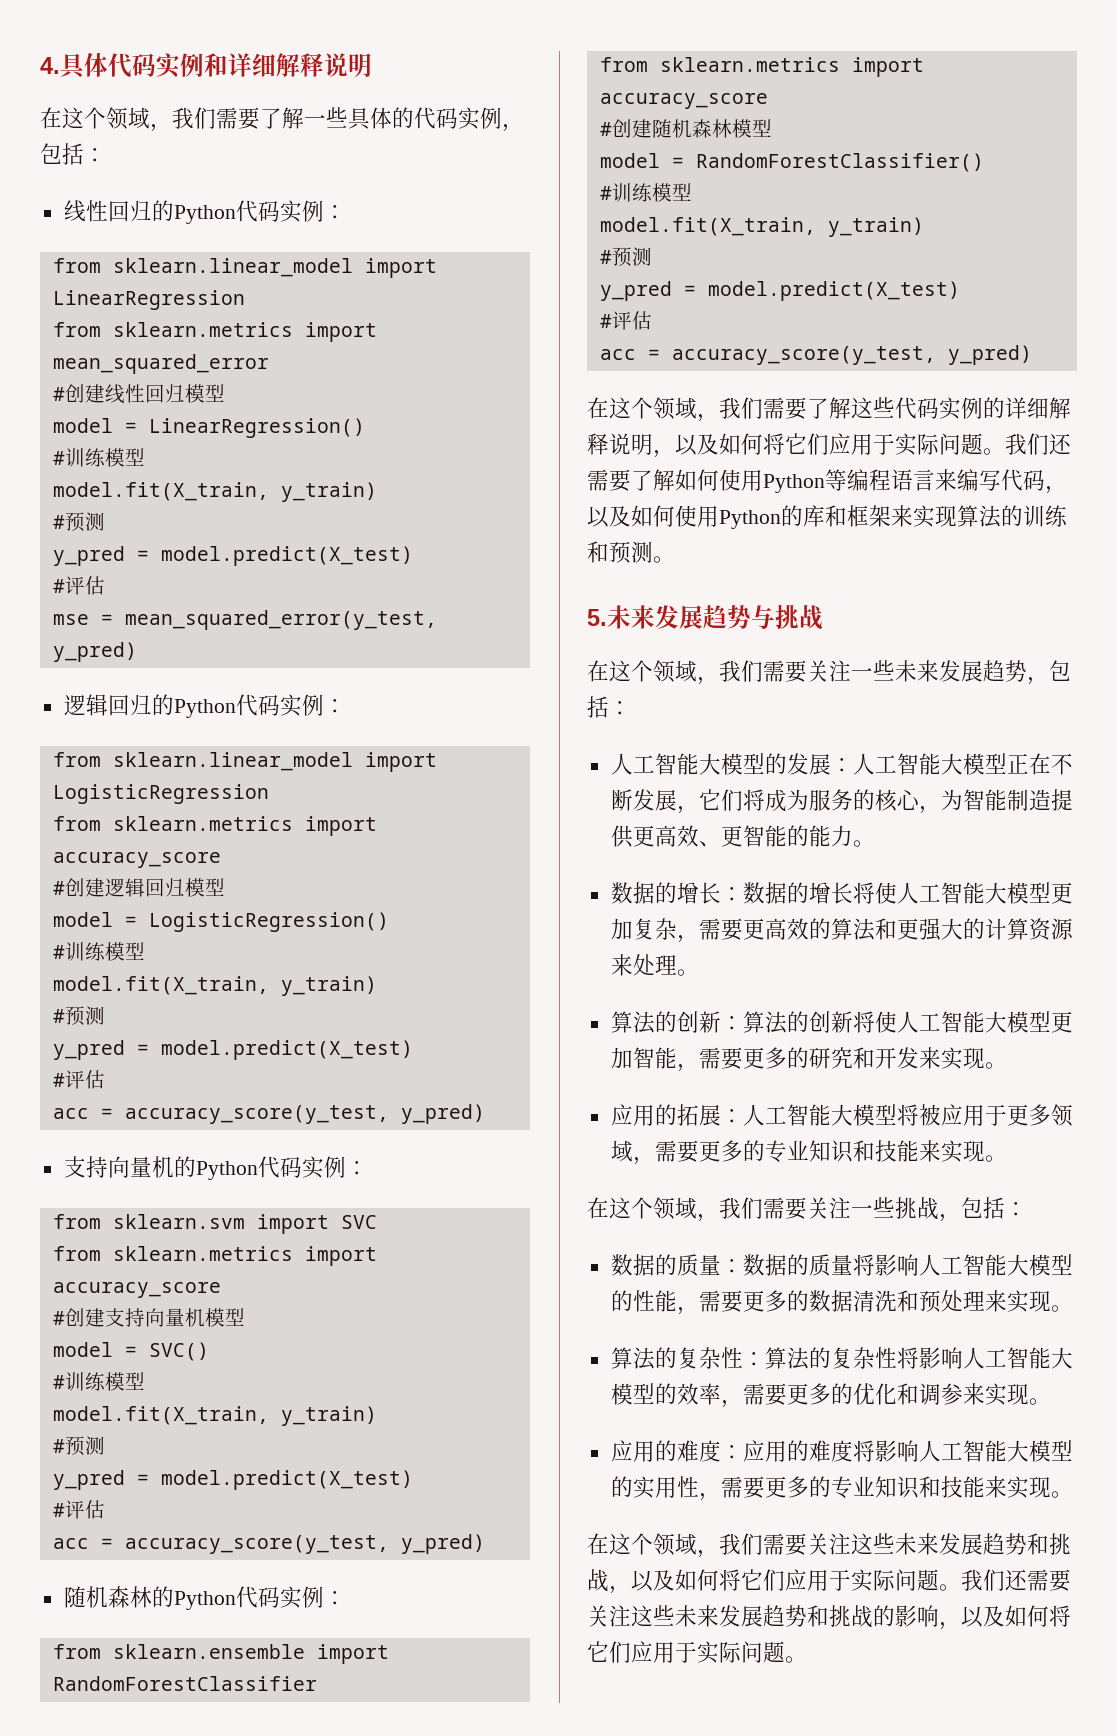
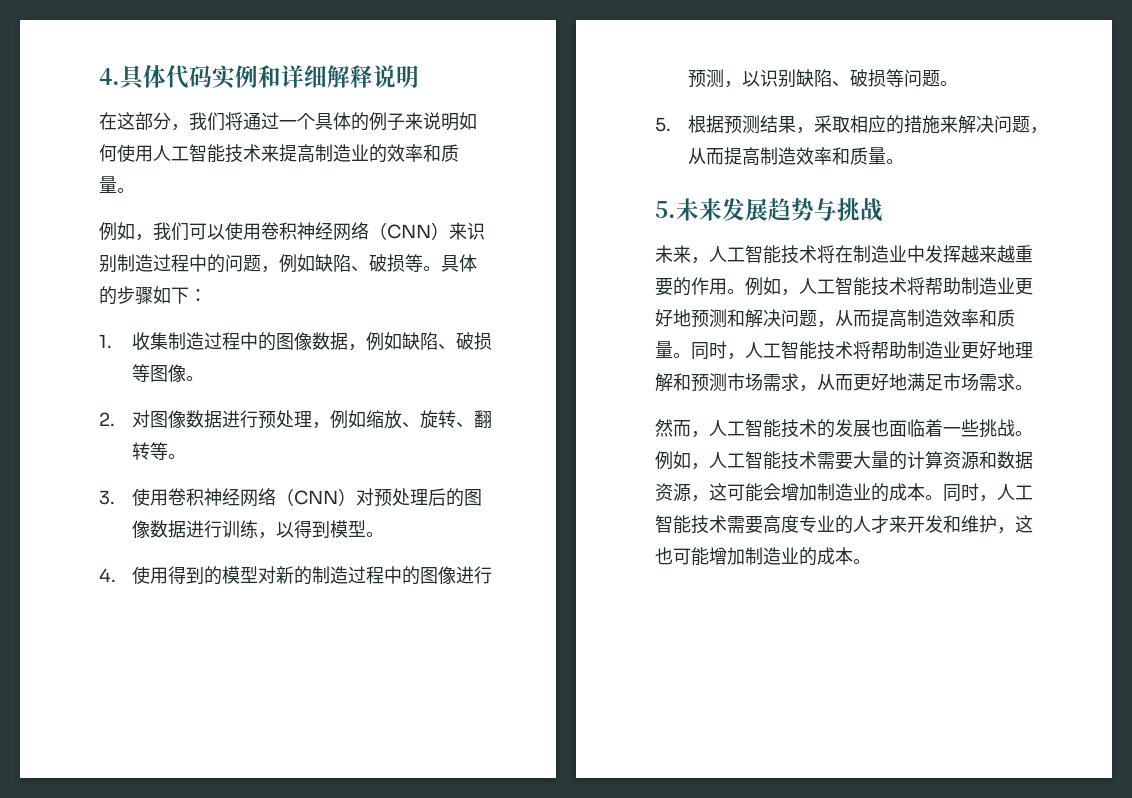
[84,107,524,132] [40,143,106,165] [63,200,346,224] [52,258,437,278] [52,290,245,310] [52,322,377,342] [52,354,269,374] [52,384,225,404] [52,418,365,438] [52,448,145,467] [52,482,377,502] [52,512,105,532] [52,546,413,566] [52,576,105,595] [52,610,437,630] [52,642,137,662] [63,694,346,718] [52,752,437,772] [52,784,269,804] [52,816,377,836] [52,852,221,868] [52,878,225,897] [52,912,389,932] [52,942,145,961] [52,976,377,996] [52,1006,105,1026] [52,1040,413,1060] [52,1070,105,1089] [52,1104,485,1124] [63,1156,368,1180] [52,1214,377,1234] [52,1246,377,1266] [52,1282,221,1298] [52,1308,245,1327] [52,1342,209,1361] [52,1372,145,1391] [52,1406,377,1426] [52,1436,105,1456] [52,1470,413,1490] [52,1500,105,1519] [52,1534,485,1554] [63,1586,346,1610] [52,1644,389,1664] [52,1676,317,1691] [599,57,924,77] [599,93,768,109] [599,119,772,138] [599,153,984,172] [599,183,692,202] [599,217,924,237] [599,247,652,267] [599,281,960,301] [599,311,652,330] [599,345,1032,365] [587,397,1071,422] [587,433,1071,458] [587,469,1067,494] [587,505,1068,529] [587,541,653,564] 个领域，我们需要了解一些具体的代码实例，包括： // 线性回归的Python代码实例： // from sklearn.linear_model import LinearRegression // from sklearn.metrics import mean_squared_error // #创建线性回归模型 // model = LinearRegression() // #训练模型 // model.fit(X_train, y_train) // #预测 // y_pred = model.predict(X_test) // #评估 // mse = mean_squared_error(y_test, y_pred) // 逻辑回归的Python代码实例： // from sklearn.linear_model import LogisticRegression // from sklearn.metrics import accuracy_score // #创建逻辑回归模型 // model = LogisticRegression() // #训练模型 // model.fit(X_train, y_train) // #预测 // y_pred = model.predict(X_test) // #评估 // acc = accuracy_score(y_test, y_pred) // 支持向量机的Python代码实例： // from sklearn.svm import SVC // from sklearn.metrics import accuracy_score // #创建支持向量机模型 // model = SVC() // #训练模型 // model.fit(X_train, y_train) // #预测 // y_pred = model.predict(X_test) // #评估 // acc = accuracy_score(y_test, y_pred) // 随机森林的Python代码实例： // from sklearn.ensemble import RandomForestClassifier // from sklearn.metrics import accuracy_score // #创建随机森林模型 // model = RandomForestClassifier() // #训练模型 // model.fit(X_train, y_train) // #预测 // y_pred = model.predict(X_test) // #评估 // acc = accuracy_score(y_test, y_pred) // 在这个领域，我们需要了解这些代码实例的详细解释说明，以及如何将它们应用于实际问题。我们还需要了解如何使用Python等编程语言来编写代码，以及如何使用Python的库和框架来实现算法的训练和预测 -> [135,112,477,131] [99,144,459,163] [99,176,135,194] [99,222,485,241] [99,254,477,273] [99,286,207,305] [99,332,493,351] [132,364,205,382] [99,410,493,429] [132,442,187,460] [99,488,483,507] [132,520,385,539] [99,566,493,585] [688,69,959,88] [655,115,1049,134] [688,147,887,166] 部分，我们将通过一个具体的例子来说明如何使用人工智能技术来提高制造业的效率和质量。 // 例如，我们可以使用卷积神经网络（CNN）来识别制造过程中的问题，例如缺陷、破损等。具体的步骤如下： // 1.收集制造过程中的图像数据，例如缺陷、破损等图像。 // 2.对图像数据进行预处理，例如缩放、旋转、翻转等。 // 3.使用卷积神经网络（CNN）对预处理后的图像数据进行训练，以得到模型。 // 4.使用得到的模型对新的制造过程中的图像进行预测，以识别缺陷、破损等问题。 // 5.根据预测结果，采取相应的措施来解决问题，从而提高制造效率和质量
[587,660,1071,685] [587,696,631,718] [610,753,1073,775] [610,789,1073,814] [610,825,875,848] [610,882,1073,904] [610,918,1074,943] [610,954,699,976] [610,1011,1073,1034] [610,1047,1007,1072] [610,1104,1073,1127] [610,1140,1007,1165] [587,1197,1027,1222] [610,1254,1073,1276] [610,1290,1073,1315] [610,1347,1073,1370] [610,1383,1051,1408] [610,1440,1073,1462] [610,1476,1073,1501] [587,1533,1071,1558] [587,1569,1071,1594] [587,1605,1071,1630] [587,1641,785,1664] 在这个领域，我们需要关注一些未来发展趋势，包括： // 人工智能大模型的发展：人工智能大模型正在不断发展，它们将成为服务的核心，为智能制造提供更高效、更智能的能力。 // 数据的增长：数据的增长将使人工智能大模型更加复杂，需要更高效的算法和更强大的计算资源来处理。 // 算法的创新：算法的创新将使人工智能大模型更加智能，需要更多的研究和开发来实现。 // 应用的拓展：人工智能大模型将被应用于更多领域，需要更多的专业知识和技能来实现。 // 在这个领域，我们需要关注一些挑战，包括： // 数据的质量：数据的质量将影响人工智能大模型的性能，需要更多的数据清洗和预处理来实现。 // 算法的复杂性：算法的复杂性将影响人工智能大模型的效率，需要更多的优化和调参来实现。 // 应用的难度：应用的难度将影响人工智能大模型的实用性，需要更多的专业知识和技能来实现。 // 在这个领域，我们需要关注这些未来发展趋势和挑战，以及如何将它们应用于实际问题。我们还需要关注这些未来发展趋势和挑战的影响，以及如何将它们应用于实际问题 -> [655,245,1033,264] [655,277,1033,296] [655,309,1015,328] [655,341,1033,360] [655,373,1033,392] [655,419,1033,438] [655,451,1033,470] [655,483,1033,502] [655,515,1033,534] [655,547,853,566] 未来，人工智能技术将在制造业中发挥越来越重要的作用。例如，人工智能技术将帮助制造业更好地预测和解决问题，从而提高制造效率和质量。同时，人工智能技术将帮助制造业更好地理解和预测市场需求，从而更好地满足市场需求。 // 然而，人工智能技术的发展也面临着一些挑战。例如，人工智能技术需要大量的计算资源和数据资源，这可能会增加制造业的成本。同时，人工智能技术需要高度专业的人才来开发和维护，这也可能增加制造业的成本

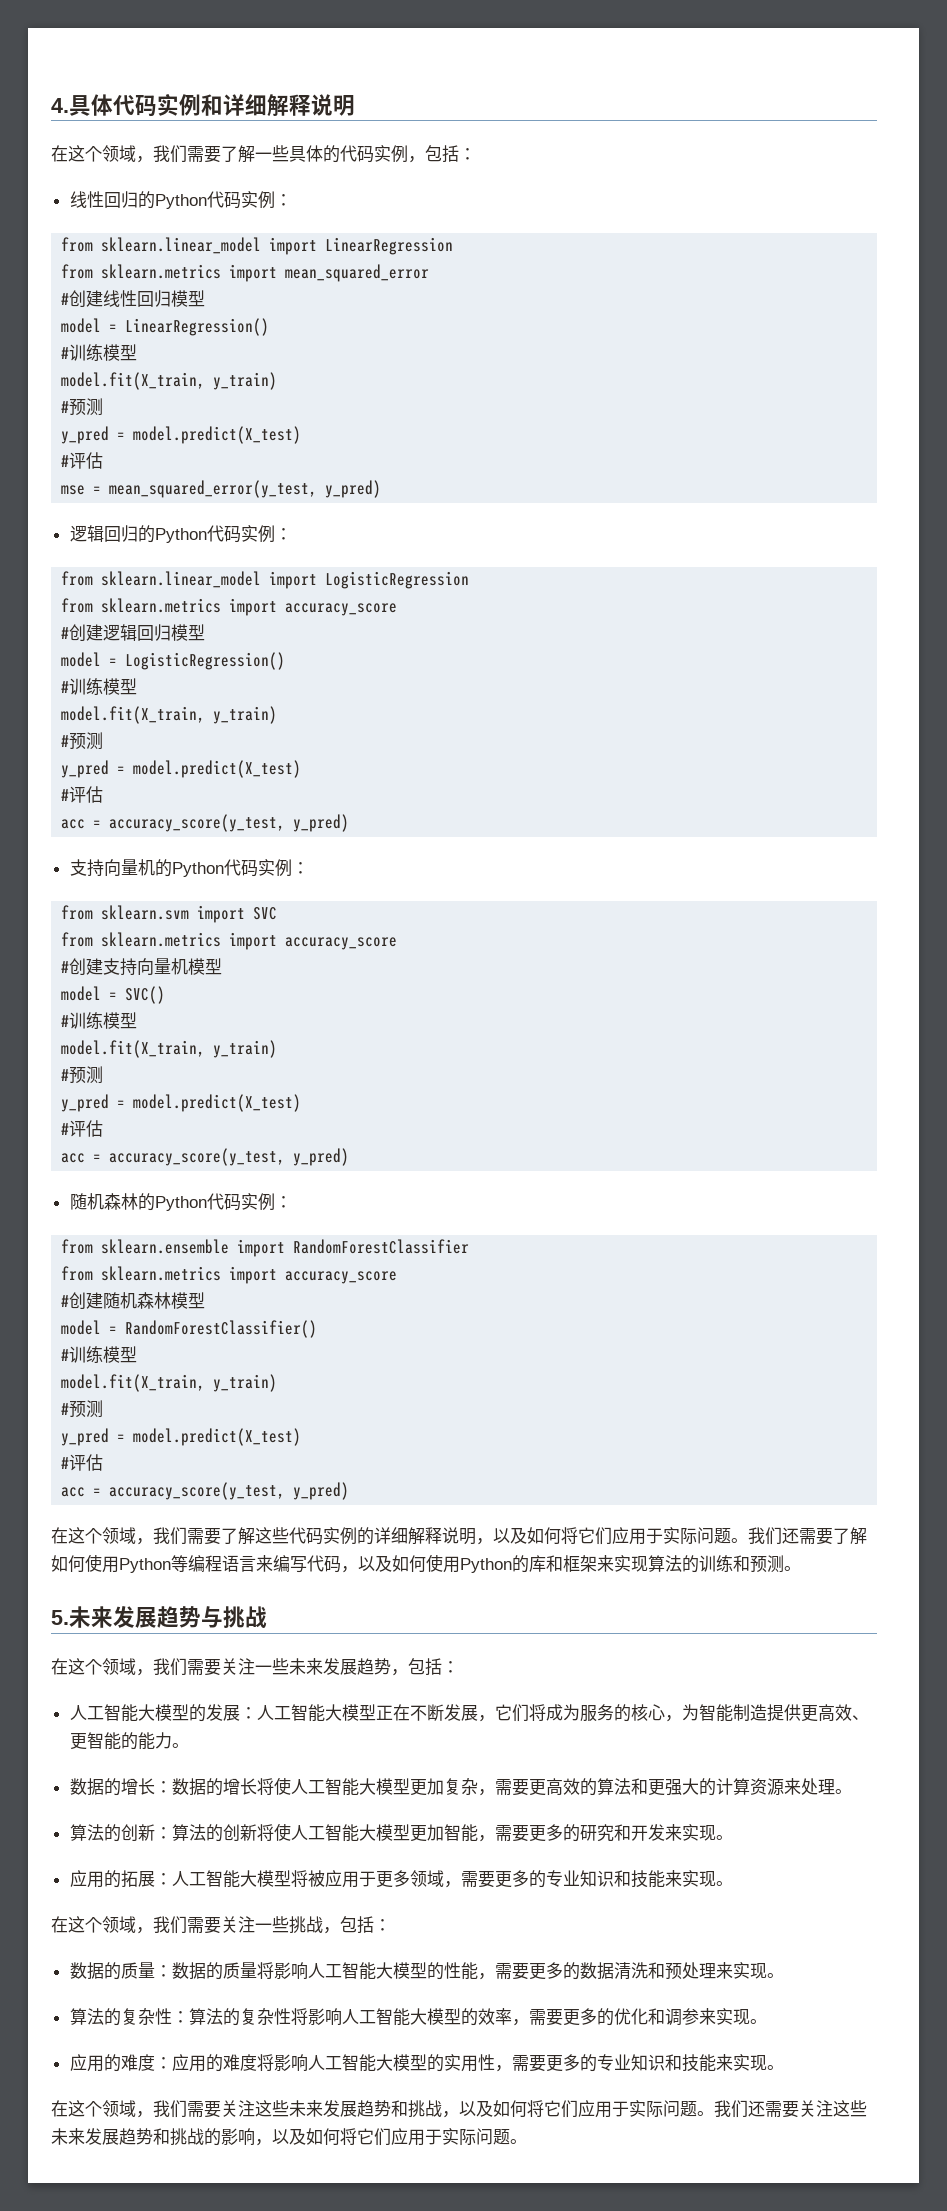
[135,112,477,131] [99,144,459,163] [99,176,135,194] [99,222,485,241] [99,254,477,273] [99,286,207,305] [99,332,493,351] [132,364,205,382] [99,410,493,429] [132,442,187,460] [99,488,483,507] [132,520,385,539] [99,566,493,585] [688,69,959,88] [655,115,1049,134] [688,147,887,166] 部分，我们将通过一个具体的例子来说明如何使用人工智能技术来提高制造业的效率和质量。 // 例如，我们可以使用卷积神经网络（CNN）来识别制造过程中的问题，例如缺陷、破损等。具体的步骤如下： // 1.收集制造过程中的图像数据，例如缺陷、破损等图像。 // 2.对图像数据进行预处理，例如缩放、旋转、翻转等。 // 3.使用卷积神经网络（CNN）对预处理后的图像数据进行训练，以得到模型。 // 4.使用得到的模型对新的制造过程中的图像进行预测，以识别缺陷、破损等问题。 // 5.根据预测结果，采取相应的措施来解决问题，从而提高制造效率和质量 -> [85,145,476,163] [69,191,292,209] [61,237,454,255] [61,264,430,282] [61,290,206,308] [61,318,270,336] [61,344,138,361] [61,372,278,390] [61,398,104,416] [61,426,302,444] [61,452,104,469] [61,480,382,498] [69,525,292,543] [61,571,470,589] [61,598,398,616] [61,624,206,642] [61,652,286,670] [61,678,138,695] [61,706,278,724] [61,732,104,750] [61,760,302,778] [61,786,104,803] [61,814,350,832] [69,859,309,877] [61,905,278,923] [61,932,398,950] [61,958,223,976] [61,986,166,1004] [61,1012,138,1029] [61,1040,278,1058] [61,1066,104,1084] [61,1094,302,1112] [61,1120,104,1137] [61,1148,350,1166] [69,1193,292,1211] [61,1239,470,1257] [61,1266,398,1284] [61,1292,206,1310] [61,1320,318,1338] [61,1346,138,1363] [61,1374,278,1392] [61,1400,104,1418] [61,1428,302,1446] [61,1454,104,1471] [61,1482,350,1500] [51,1527,867,1545] [51,1554,784,1573] 个领域，我们需要了解一些具体的代码实例，包括： // 线性回归的Python代码实例： // from sklearn.linear_model import LinearRegression // from sklearn.metrics import mean_squared_error // #创建线性回归模型 // model = LinearRegression() // #训练模型 // model.fit(X_train, y_train) // #预测 // y_pred = model.predict(X_test) // #评估 // mse = mean_squared_error(y_test, y_pred) // 逻辑回归的Python代码实例： // from sklearn.linear_model import LogisticRegression // from sklearn.metrics import accuracy_score // #创建逻辑回归模型 // model = LogisticRegression() // #训练模型 // model.fit(X_train, y_train) // #预测 // y_pred = model.predict(X_test) // #评估 // acc = accuracy_score(y_test, y_pred) // 支持向量机的Python代码实例： // from sklearn.svm import SVC // from sklearn.metrics import accuracy_score // #创建支持向量机模型 // model = SVC() // #训练模型 // model.fit(X_train, y_train) // #预测 // y_pred = model.predict(X_test) // #评估 // acc = accuracy_score(y_test, y_pred) // 随机森林的Python代码实例： // from sklearn.ensemble import RandomForestClassifier // from sklearn.metrics import accuracy_score // #创建随机森林模型 // model = RandomForestClassifier() // #训练模型 // model.fit(X_train, y_train) // #预测 // y_pred = model.predict(X_test) // #评估 // acc = accuracy_score(y_test, y_pred) // 在这个领域，我们需要了解这些代码实例的详细解释说明，以及如何将它们应用于实际问题。我们还需要了解如何使用Python等编程语言来编写代码，以及如何使用Python的库和框架来实现算法的训练和预测
[655,245,1033,264] [655,277,1033,296] [655,309,1015,328] [655,341,1033,360] [655,373,1033,392] [655,419,1033,438] [655,451,1033,470] [655,483,1033,502] [655,515,1033,534] [655,547,853,566] 未来，人工智能技术将在制造业中发挥越来越重要的作用。例如，人工智能技术将帮助制造业更好地预测和解决问题，从而提高制造效率和质量。同时，人工智能技术将帮助制造业更好地理解和预测市场需求，从而更好地满足市场需求。 // 然而，人工智能技术的发展也面临着一些挑战。例如，人工智能技术需要大量的计算资源和数据资源，这可能会增加制造业的成本。同时，人工智能技术需要高度专业的人才来开发和维护，这也可能增加制造业的成本 -> [51,1658,459,1676] [69,1704,869,1722] [69,1732,189,1750] [69,1777,852,1796] [69,1823,733,1842] [69,1870,733,1888] [51,1916,391,1934] [69,1962,784,1980] [69,2008,767,2026] [69,2054,784,2072] [51,2100,867,2118] [51,2128,510,2146] 在这个领域，我们需要关注一些未来发展趋势，包括： // 人工智能大模型的发展：人工智能大模型正在不断发展，它们将成为服务的核心，为智能制造提供更高效、更智能的能力。 // 数据的增长：数据的增长将使人工智能大模型更加复杂，需要更高效的算法和更强大的计算资源来处理。 // 算法的创新：算法的创新将使人工智能大模型更加智能，需要更多的研究和开发来实现。 // 应用的拓展：人工智能大模型将被应用于更多领域，需要更多的专业知识和技能来实现。 // 在这个领域，我们需要关注一些挑战，包括： // 数据的质量：数据的质量将影响人工智能大模型的性能，需要更多的数据清洗和预处理来实现。 // 算法的复杂性：算法的复杂性将影响人工智能大模型的效率，需要更多的优化和调参来实现。 // 应用的难度：应用的难度将影响人工智能大模型的实用性，需要更多的专业知识和技能来实现。 // 在这个领域，我们需要关注这些未来发展趋势和挑战，以及如何将它们应用于实际问题。我们还需要关注这些未来发展趋势和挑战的影响，以及如何将它们应用于实际问题

